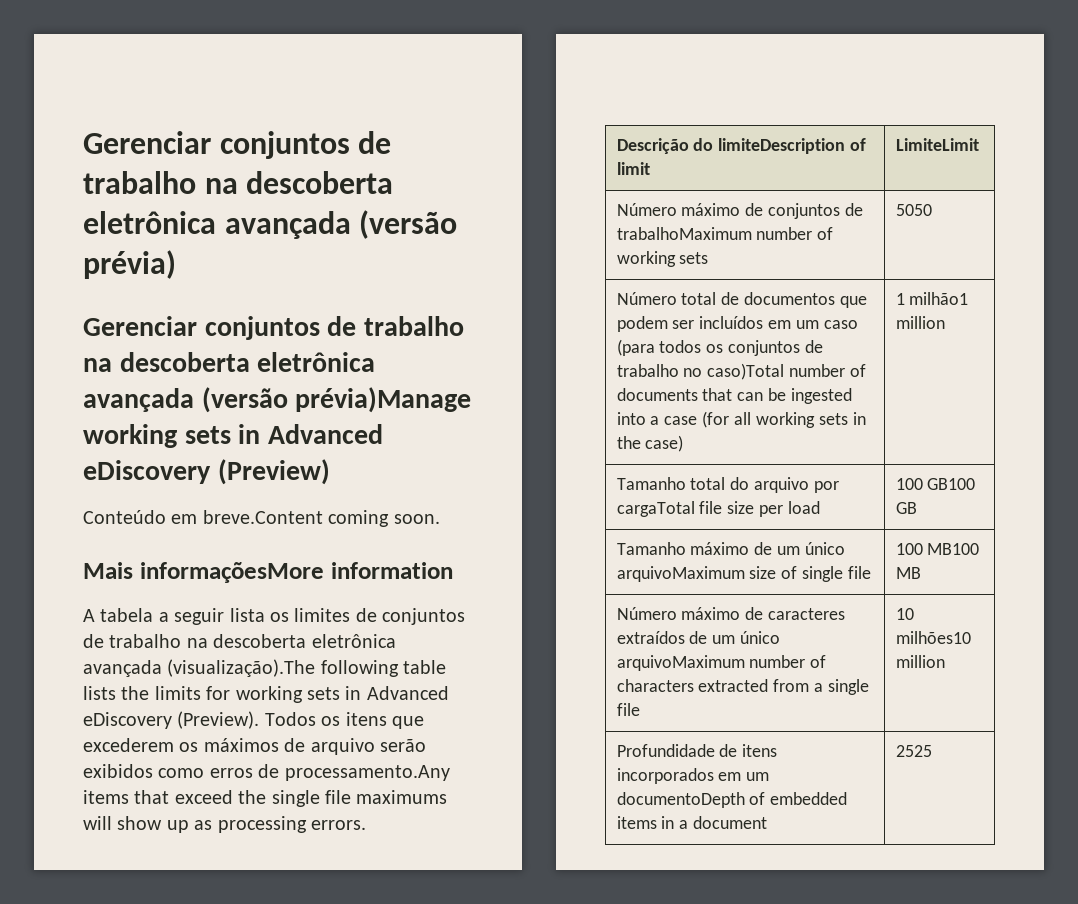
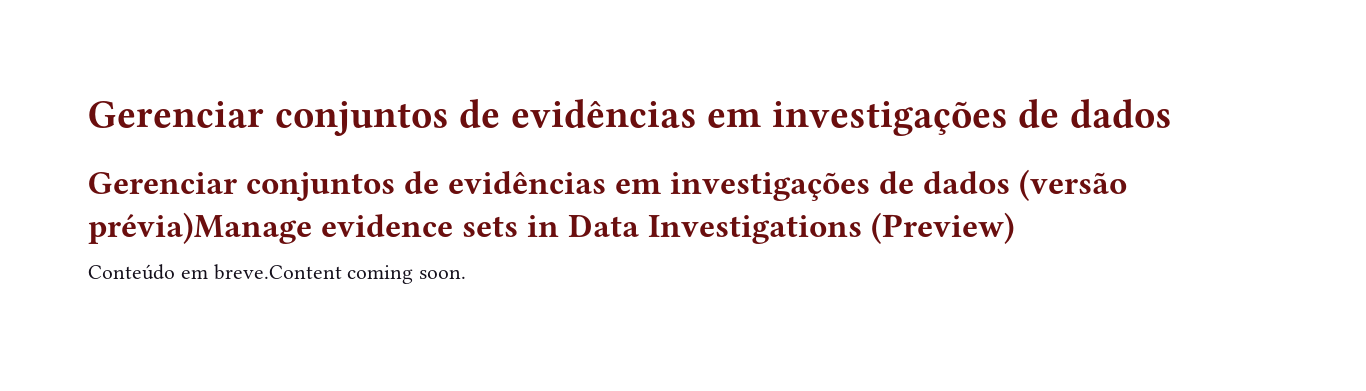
[83,131,392,159] [83,171,394,194] [83,210,458,239] [83,250,176,279] [83,316,464,340] [83,352,376,372] [83,388,194,412] Gerenciar conjuntos de trabalho na descoberta eletrônica avançada (versão prévia) // Gerenciar conjuntos de trabalho na descoberta eletrônica avançada -> [88,99,1172,136] [88,171,1011,201] Gerenciar conjuntos de evidências em investigações de dados // Gerenciar conjuntos de evidências em investigações de dados
[83,424,383,448] [83,460,211,484] working sets in Advanced eDiscovery -> [321,214,863,244] evidence sets in Data Investigations
[83,562,453,583] [83,608,466,625] [83,634,396,648] [83,659,447,677] [83,686,449,703] [83,711,424,729] [83,738,426,755] [83,764,450,781] [83,790,448,807] [83,816,366,833] [616,138,867,154] [616,162,650,175] [895,138,979,151] [616,203,863,219] [616,227,834,240] [616,251,709,267] [895,204,932,216] [616,292,867,308] [616,316,858,332] [616,339,823,356] [616,363,866,380] [616,388,852,404] [616,411,866,428] [616,435,684,452] [895,292,969,305] [895,316,945,329] [616,477,839,493] [616,501,820,517] [895,478,976,490] [895,502,917,514] [616,542,845,555] [616,566,871,582] [895,543,980,555] [895,567,921,579] [616,607,846,620] [616,631,781,644] [616,655,827,671] [616,679,869,695] [616,703,640,716] [895,608,914,620] [895,631,971,644] [895,655,945,668] [616,744,778,757] [616,768,770,784] [616,792,848,808] [616,816,768,829] [895,745,932,757] // Mais informaçõesMore information // A tabela a seguir lista os limites de conjuntos de trabalho na descoberta eletrônica avançada (visualização).The following table lists the limits for working sets in Advanced eDiscovery (Preview). Todos os itens que excederem os máximos de arquivo serão exibidos como erros de processamento.Any items that exceed the single file maximums will show up as processing errors. // Descrição do limiteDescription of limit | LimiteLimit // Número máximo de conjuntos de trabalhoMaximum number of working sets | 5050 // Número total de documentos que podem ser incluídos em um caso (para todos os conjuntos de trabalho no caso)Total number of documents that can be ingested into a case (for all working sets in the case) | 1 milhão1 million // Tamanho total do arquivo por cargaTotal file size per load | 100 GB100 GB // Tamanho máximo de um único arquivoMaximum size of single file | 100 MB100 MB // Número máximo de caracteres extraídos de um único arquivoMaximum number of characters extracted from a single file | 10 milhões10 million // Profundidade de itens incorporados em um documentoDepth of embedded items in a document | 2525 -> (467, 274) none

